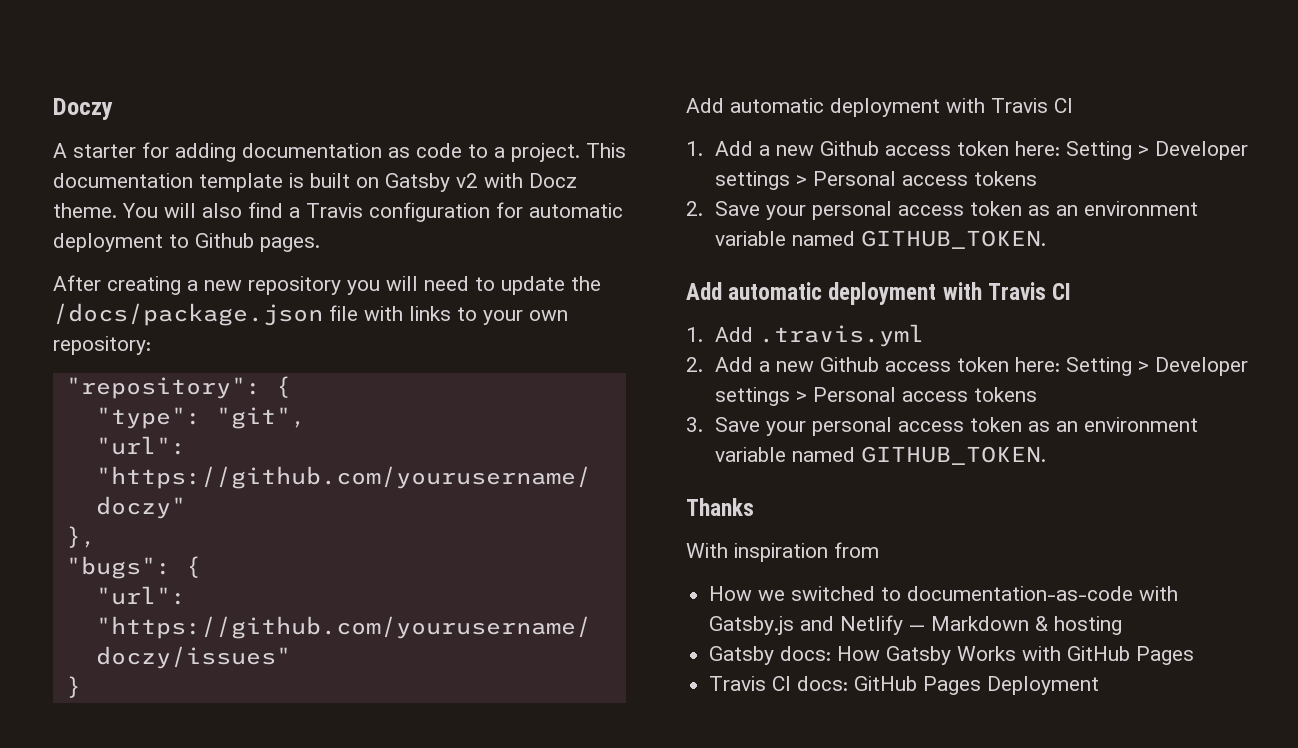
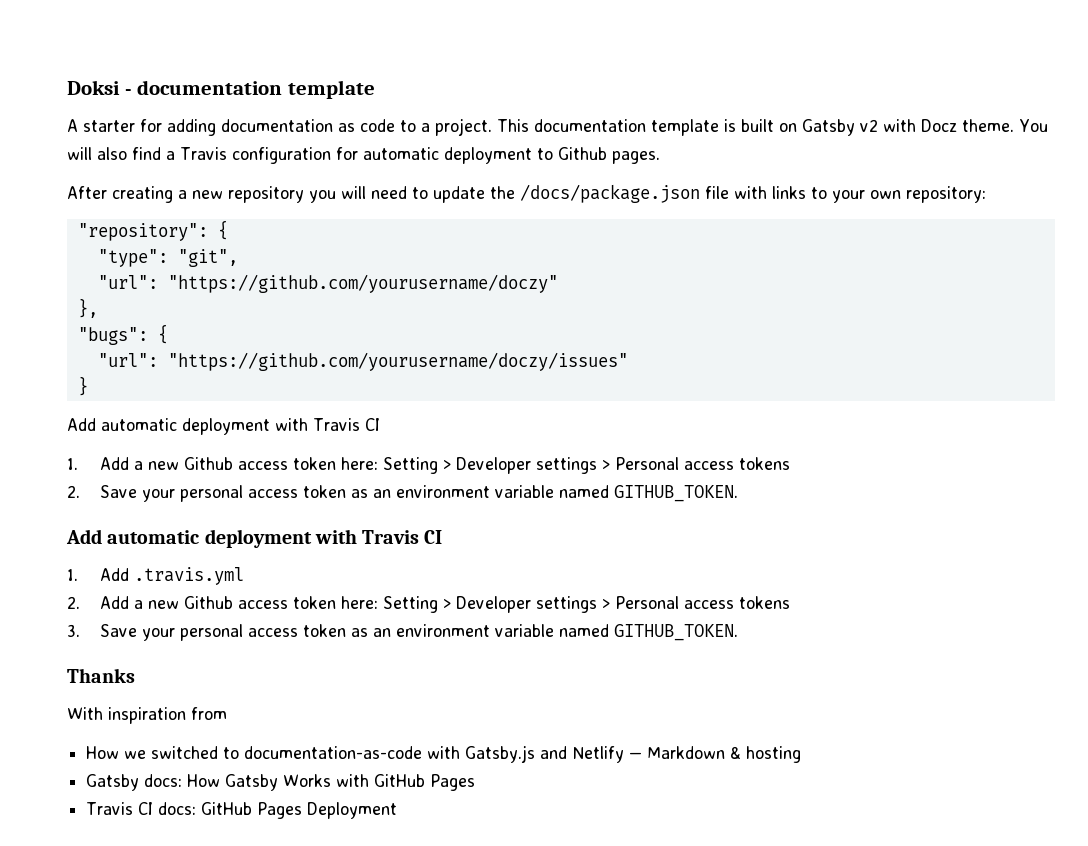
[53,98,113,120] Doczy -> [67,80,375,99] Doksi - documentation template

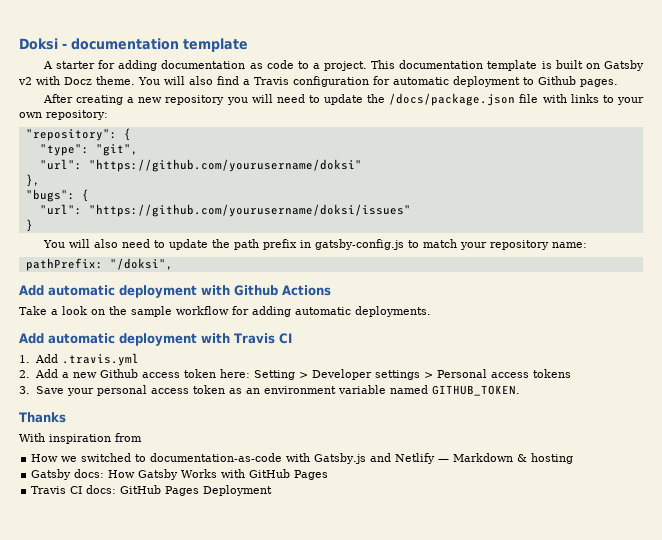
[167,274,558,293] "https://github.com/yourusername/doczy" -> [88,159,362,172] "https://github.com/yourusername/doksi"
[167,352,628,371] "https://github.com/yourusername/doczy/issues" -> [88,204,411,217] "https://github.com/yourusername/doksi/issues"
[67,418,380,435] [67,457,790,474] [67,485,738,502] Add automatic deployment with Travis CI // 1. Add a new Github access token here: Setting > Developer settings > Personal access tokens // 2. Save your personal access token as an environment variable named GITHUB_TOKEN. -> [42,239,587,250] [25,258,173,271] [19,285,331,298] [19,306,431,317] You will also need to update the path prefix in gatsby-config.js to match your repository name: // pathPrefix: "/doksi", // Add automatic deployment with Github Actions // Take a look on the sample workflow for adding automatic deployments.

